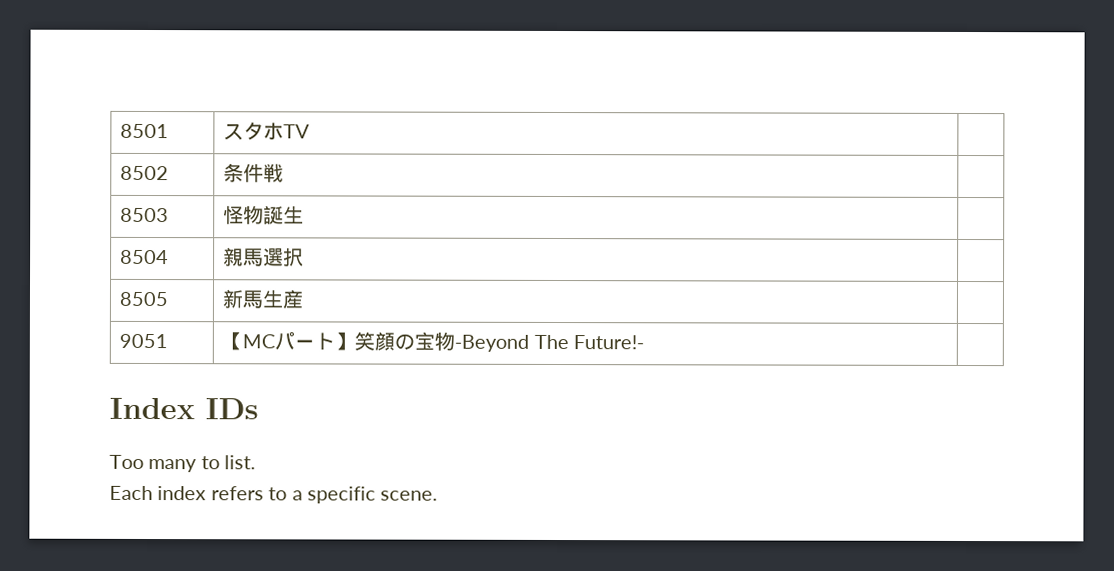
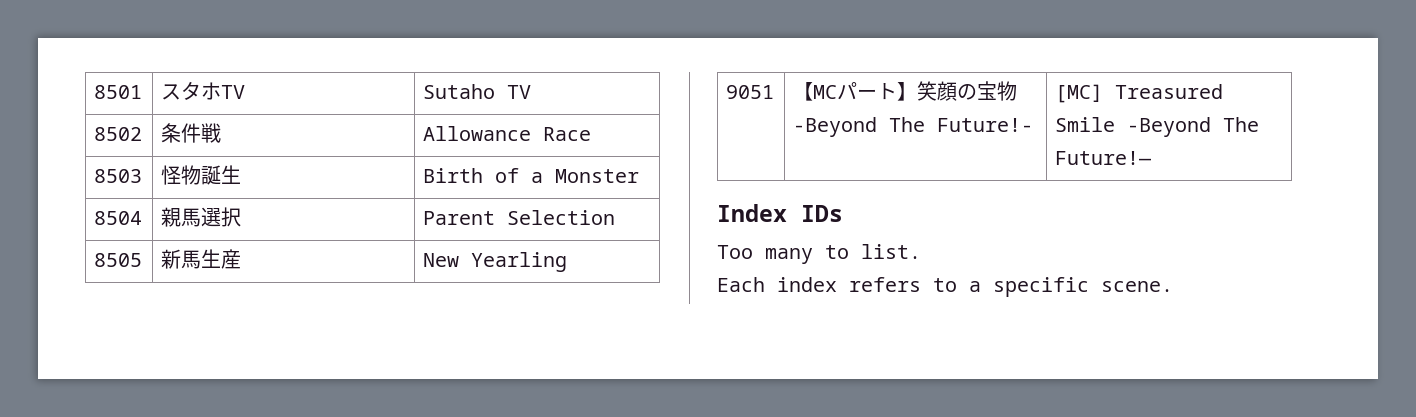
(311, 131) none -> [423,84,532,99] Sutaho TV
(285, 173) none -> [423,126,592,141] Allowance Race
(305, 215) none -> [423,168,640,183] Birth of a Monster
(305, 257) none -> [423,210,616,225] Parent Selection
(304, 299) none -> [423,252,568,272] New Yearling
(645, 342) none -> [1055,84,1224,103] [1055,117,1260,137] [1055,151,1152,165] [MC] Treasured Smile -Beyond The Future!―

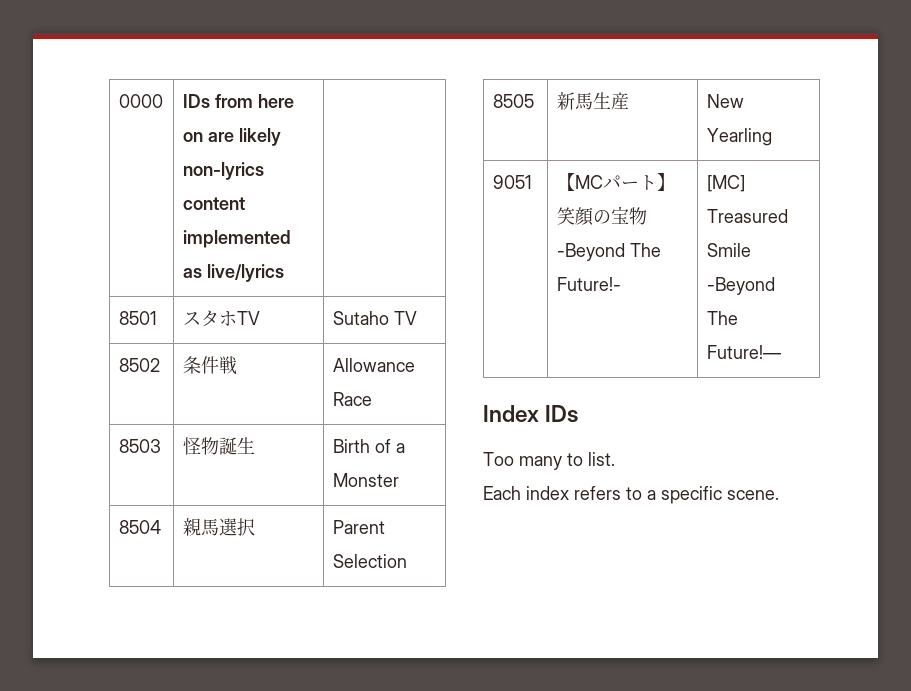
(94, 92) none -> [118,94,163,108] [182,94,294,108] [182,128,281,146] [182,162,264,180] [182,197,245,210] [182,230,291,248] [182,264,284,282] 0000 | IDs from here on are likely non-lyrics content implemented as live/lyrics | //

